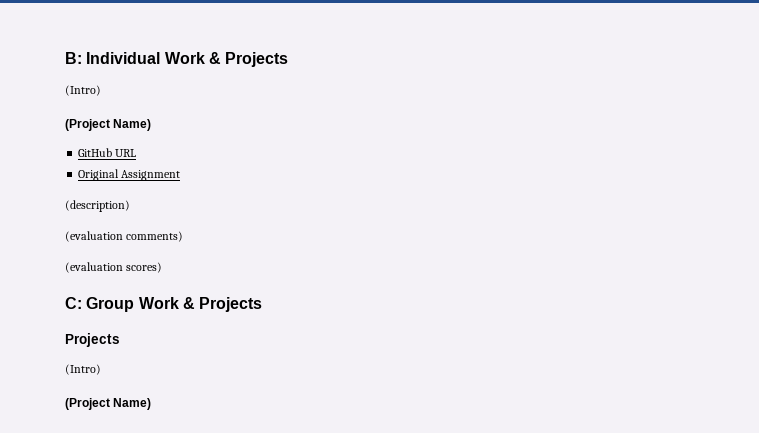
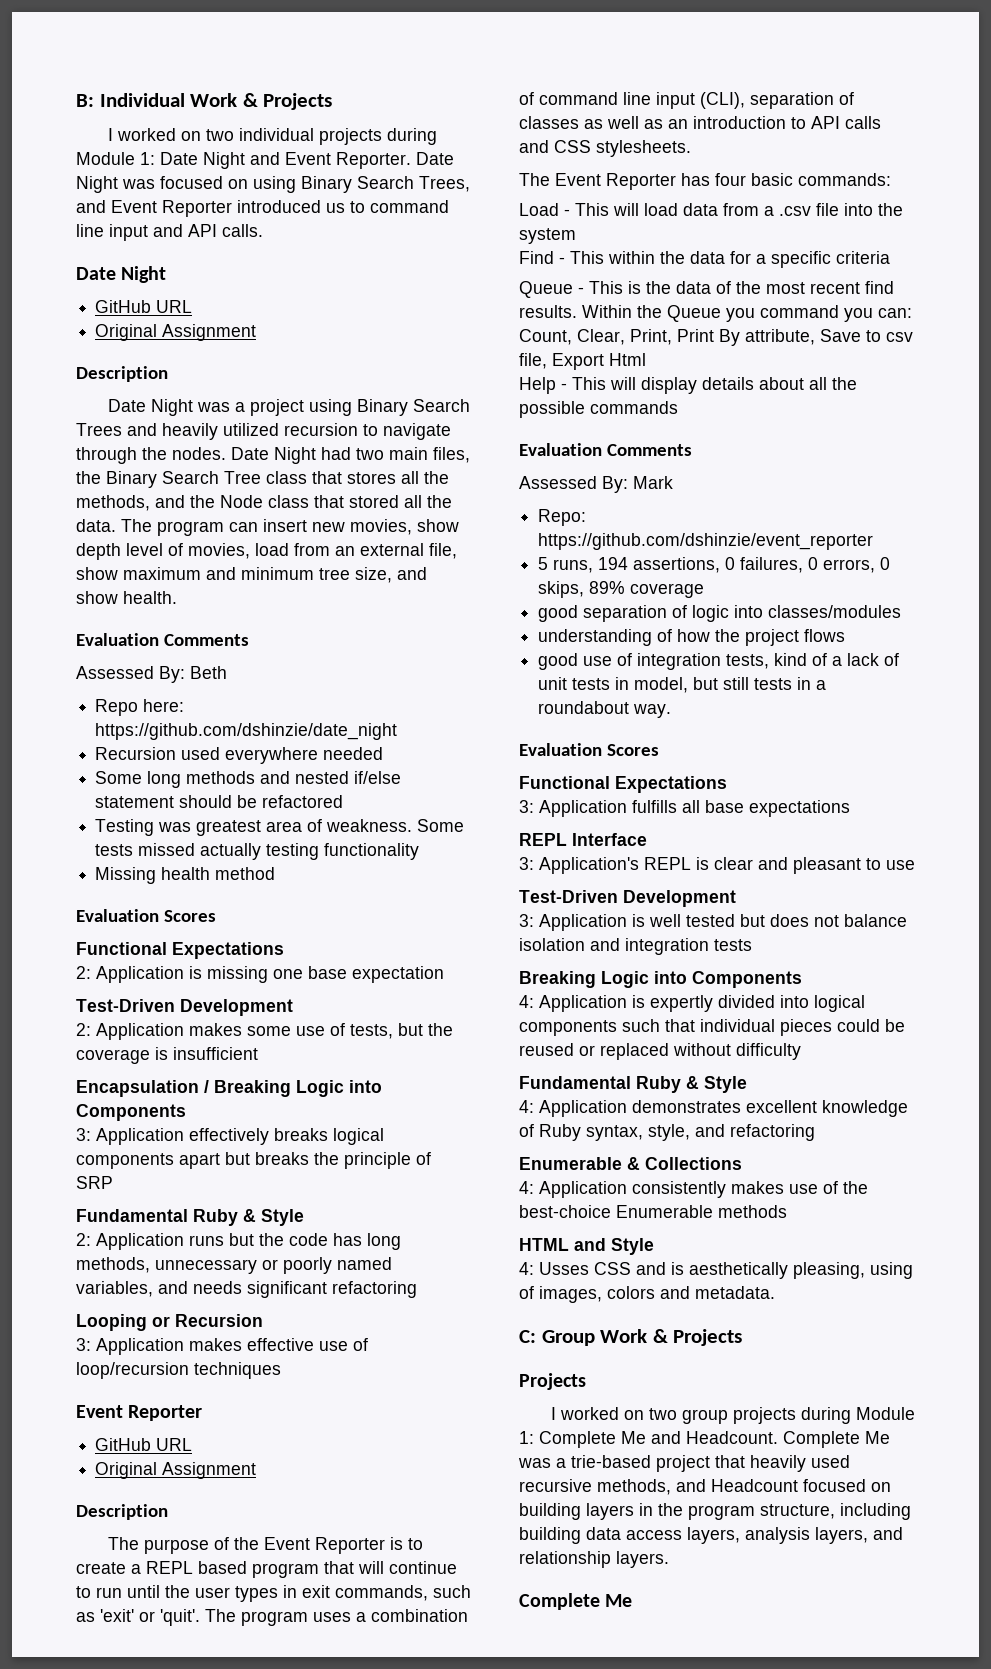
[65,85,101,96] [65,119,152,131] [78,148,137,157] [78,169,181,181] [65,200,130,212] [65,231,184,242] [65,262,163,273] (Intro) // (Project Name) // GitHub URL // Original Assignment // (description) // (evaluation comments) // (evaluation scores) -> [107,128,437,145] [76,152,454,169] [76,176,470,193] [76,200,449,217] [76,224,263,241] [76,266,167,283] [95,300,193,313] [95,324,257,341] [76,366,168,382] [107,399,470,416] [76,423,451,440] [76,447,470,464] [76,471,449,488] [76,495,452,511] [76,519,459,536] [76,543,457,560] [76,567,427,583] [76,591,177,604] [76,633,249,646] [76,666,227,683] [95,699,185,716] [95,723,398,740] [95,747,384,764] [95,771,402,788] [95,795,344,808] [95,819,465,836] [95,843,420,860] [95,867,276,884] [76,909,216,922] [76,942,284,959] [76,966,444,983] [76,999,293,1016] [76,1023,453,1040] [76,1047,258,1064] [76,1080,382,1097] [76,1104,186,1121] [76,1128,384,1145] [76,1152,431,1169] [76,1176,113,1189] [76,1209,304,1226] [76,1233,401,1250] [76,1257,392,1274] [76,1281,417,1298] [76,1314,263,1331] [76,1338,368,1355] [76,1362,281,1379] [76,1405,203,1421] [95,1438,193,1451] [95,1462,257,1479] [76,1504,168,1520] [107,1537,423,1554] [76,1561,457,1578] [76,1585,471,1602] [76,1609,468,1626] [519,92,854,109] [519,116,881,129] [519,140,691,157] [519,173,891,190] [519,203,903,216] [519,228,576,244] [519,251,890,268] [519,281,894,298] [519,305,912,322] [519,329,913,346] [519,353,646,370] [519,377,857,394] [519,401,678,418] [519,443,692,456] [519,476,673,493] [538,509,587,526] [538,533,874,550] [538,557,891,573] [538,581,705,598] [538,605,902,622] [538,629,846,646] [538,653,900,670] [538,677,827,693] [538,701,672,718] [519,743,659,756] [519,776,727,793] [519,800,850,817] [519,833,647,846] [519,857,915,874] [519,890,736,907] [519,914,907,931] [519,938,752,955] [519,971,802,988] [519,995,865,1012] [519,1019,905,1036] [519,1043,801,1060] [519,1076,747,1093] [519,1100,908,1117] [519,1124,815,1141] [519,1157,742,1170] [519,1181,868,1198] [519,1205,787,1218] [519,1238,654,1255] [519,1262,913,1279] [519,1286,775,1303] I worked on two individual projects during Module 1: Date Night and Event Reporter. Date Night was focused on using Binary Search Trees, and Event Reporter introduced us to command line input and API calls. // Date Night // GitHub URL // Original Assignment // Description // Date Night was a project using Binary Search Trees and heavily utilized recursion to navigate through the nodes. Date Night had two main files, the Binary Search Tree class that stores all the methods, and the Node class that stored all the data. The program can insert new movies, show depth level of movies, load from an external file, show maximum and minimum tree size, and show health. // Evaluation Comments // Assessed By: Beth // Repo here: https://github.com/dshinzie/date_night // Recursion used everywhere needed // Some long methods and nested if/else statement should be refactored // Testing was greatest area of weakness. Some tests missed actually testing functionality // Missing health method // Evaluation Scores // Functional Expectations // 2: Application is missing one base expectation // Test-Driven Development // 2: Application makes some use of tests, but the coverage is insufficient // Encapsulation / Breaking Logic into Components // 3: Application effectively breaks logical components apart but breaks the principle of SRP // Fundamental Ruby & Style // 2: Application runs but the code has long methods, unnecessary or poorly named variables, and needs significant refactoring // Looping or Recursion // 3: Application makes effective use of loop/recursion techniques // Event Reporter // GitHub URL // Original Assignment // Description // The purpose of the Event Reporter is to create a REPL based program that will continue to run until the user types in exit commands, such as 'exit' or 'quit'. The program uses a combination of command line input (CLI), separation of classes as well as an introduction to API calls and CSS stylesheets. // The Event Reporter has four basic commands: // Load - This will load data from a .csv file into the system // Find - This within the data for a specific criteria // Queue - This is the data of the most recent find results. Within the Queue you command you can: Count, Clear, Print, Print By attribute, Save to csv file, Export Html // Help - This will display details about all the possible commands // Evaluation Comments // Assessed By: Mark // Repo: https://github.com/dshinzie/event_reporter // 5 runs, 194 assertions, 0 failures, 0 errors, 0 skips, 89% coverage // good separation of logic into classes/modules // understanding of how the project flows // good use of integration tests, kind of a lack of unit tests in model, but still tests in a roundabout way. // Evaluation Scores // Functional Expectations // 3: Application fulfills all base expectations // REPL Interface // 3: Application's REPL is clear and pleasant to use // Test-Driven Development // 3: Application is well tested but does not balance isolation and integration tests // Breaking Logic into Components // 4: Application is expertly divided into logical components such that individual pieces could be reused or replaced without difficulty // Fundamental Ruby & Style // 4: Application demonstrates excellent knowledge of Ruby syntax, style, and refactoring // Enumerable & Collections // 4: Application consistently makes use of the best-choice Enumerable methods // HTML and Style // 4: Usses CSS and is aesthetically pleasing, using of images, colors and metadata.
[65,364,101,375] [65,398,152,410] (Intro) // (Project Name) -> [550,1407,915,1424] [519,1431,890,1448] [518,1455,850,1472] [519,1479,891,1495] [519,1503,911,1520] [519,1527,903,1544] [519,1551,669,1568] [519,1593,633,1610] I worked on two group projects during Module 1: Complete Me and Headcount. Complete Me was a trie-based project that heavily used recursive methods, and Headcount focused on building layers in the program structure, including building data access layers, analysis layers, and relationship layers. // Complete Me

